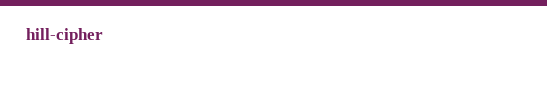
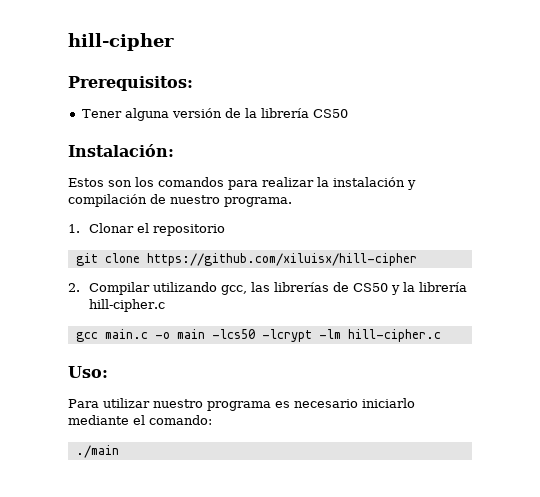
(103, 36) none -> [68,76,193,91] [81,108,348,121] [68,144,174,157] [68,177,416,190] [68,194,292,207] [68,223,226,236] [75,253,417,266] [68,282,468,295] [89,299,166,312] [75,329,441,342] [68,366,108,378] [68,398,415,411] [68,415,212,425] [75,445,119,458] // Prerequisitos: // Tener alguna versión de la librería CS50 // Instalación: // Estos son los comandos para realizar la instalación y compilación de nuestro programa. // 1. Clonar el repositorio // git clone https://github.com/xiluisx/hill-cipher // 2. Compilar utilizando gcc, las librerías de CS50 y la librería hill-cipher.c // gcc main.c -o main -lcs50 -lcrypt -lm hill-cipher.c // Uso: // Para utilizar nuestro programa es necesario iniciarlo mediante el comando: // ./main

